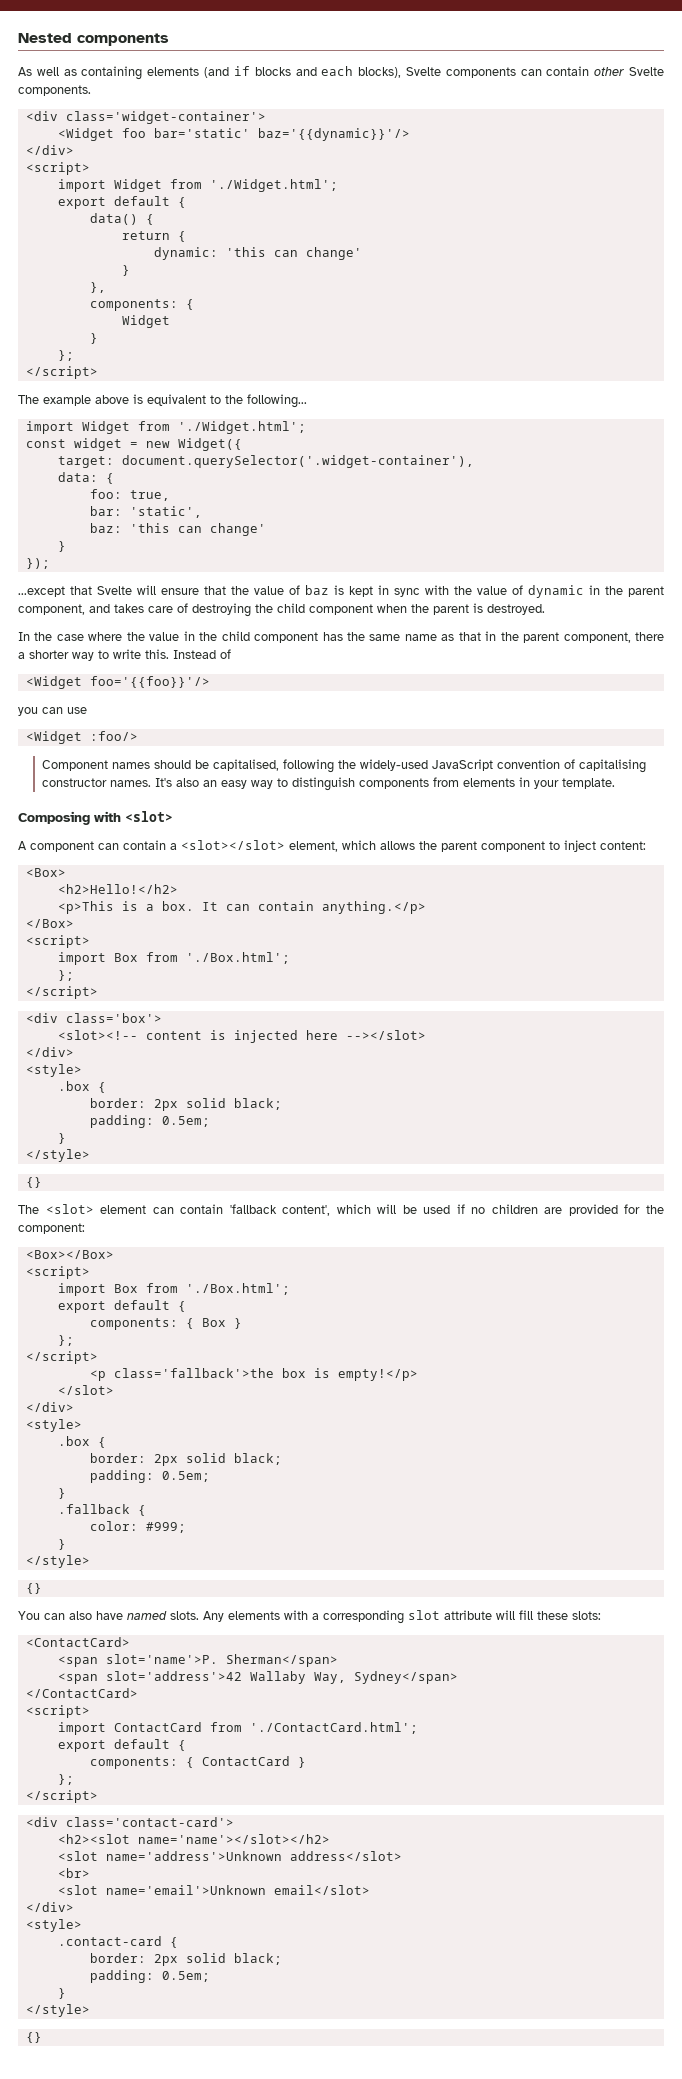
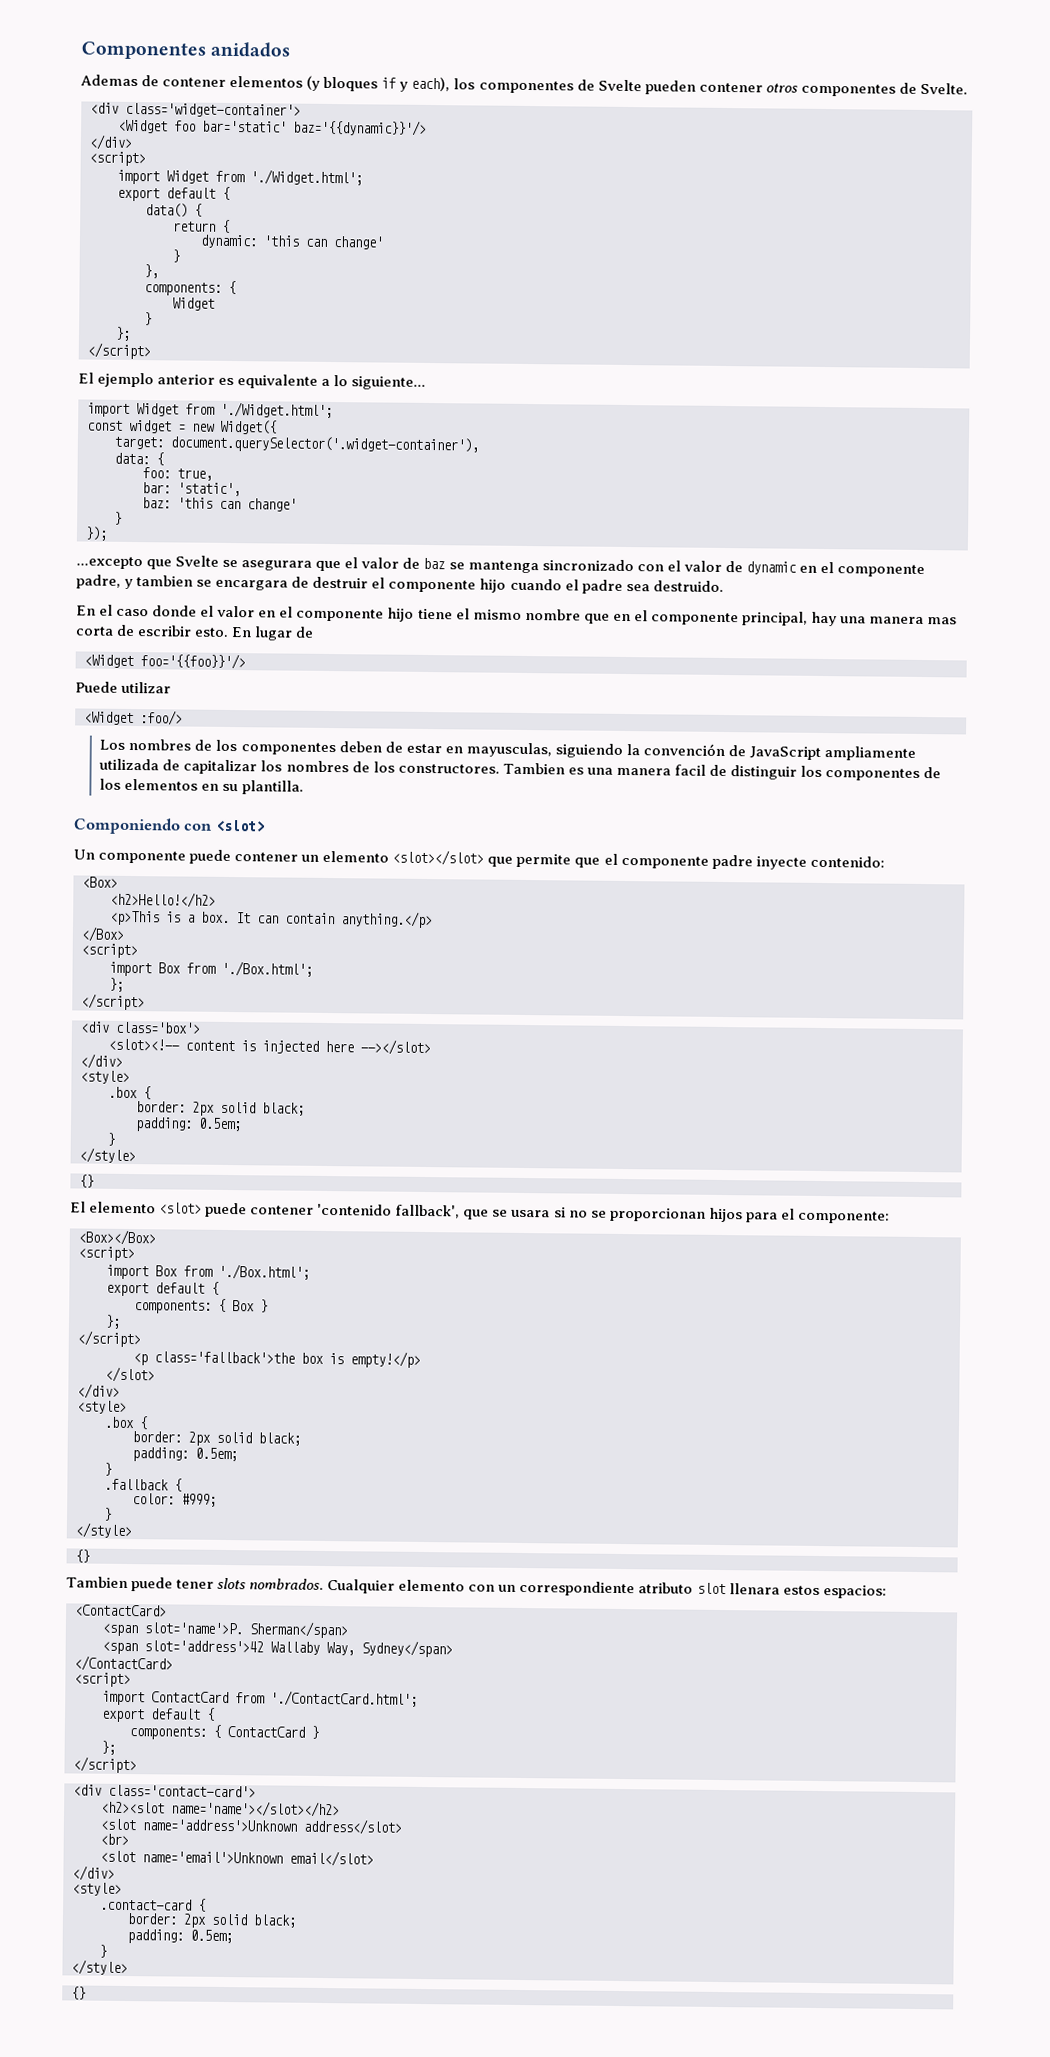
[18,33,169,46] [18,66,664,80] [18,85,91,96] Nested components // As well as containing elements (and if blocks and each blocks), Svelte components can contain other Svelte components. -> [81,41,291,60] [80,74,968,97] Componentes anidados // Ademas de contener elementos (y bloques if y each), los componentes de Svelte pueden contener otros componentes de Svelte.
[18,394,307,408] The example above is equivalent to the following... -> [78,372,427,390] El ejemplo anterior es equivalente a lo siguiente...
[18,585,664,598] [18,603,545,617] [18,631,664,643] [18,649,231,661] ...except that Svelte will ensure that the value of baz is kept in sync with the value of dynamic in the parent component, and takes care of destroying the child component when the parent is destroyed. // In the case where the value in the child component has the same name as that in the parent component, there a shorter way to write this. Instead of -> [76,555,925,578] [76,574,724,594] [76,604,958,627] [75,624,315,641] ...excepto que Svelte se asegurara que el valor de baz se mantenga sincronizado con el valor de dynamic en el componente padre, y tambien se encargara de destruir el componente hijo cuando el padre sea destruido. // En el caso donde el valor en el componente hijo tiene el mismo nombre que en el componente principal, hay una manera mas corta de escribir esto. En lugar de
[18,707,87,716] you can use -> [75,681,172,694] Puede utilizar
[41,759,646,773] [41,777,615,791] [18,811,173,825] [18,840,646,852] Component names should be capitalised, following the widely-used JavaScript convention of capitalising constructor names. It's also an easy way to distinguish components from elements in your template. // Composing with <slot> // A component can contain a <slot></slot> element, which allows the parent component to inject content: -> [99,738,917,761] [99,758,942,781] [99,778,304,795] [73,817,265,835] [73,849,885,870] Los nombres de los componentes deben de estar en mayusculas, siguiendo la convención de JavaScript ampliamente utilizada de capitalizar los nombres de los constructores. Tambien es una manera facil de distinguir los componentes de los elementos en su plantilla. // Componiendo con <slot> // Un componente puede contener un elemento <slot></slot> que permite que el componente padre inyecte contenido:
[18,1204,664,1216] [18,1223,85,1234] The <slot> element can contain 'fallback content', which will be used if no children are provided for the component: -> [70,1201,890,1224] El elemento <slot> puede contener 'contenido fallback', que se usara si no se proporcionan hijos para el componente:
[18,1610,601,1624] You can also have named slots. Any elements with a corresponding slot attribute will fill these slots: -> [66,1576,887,1599] Tambien puede tener slots nombrados. Cualquier elemento con un correspondiente atributo slot llenara estos espacios:

